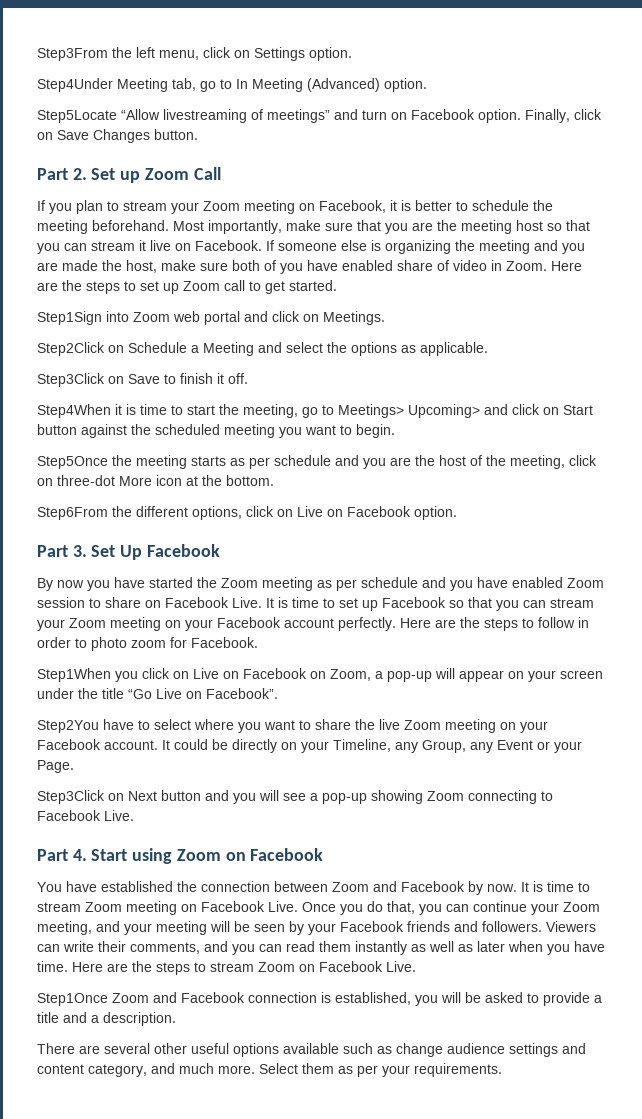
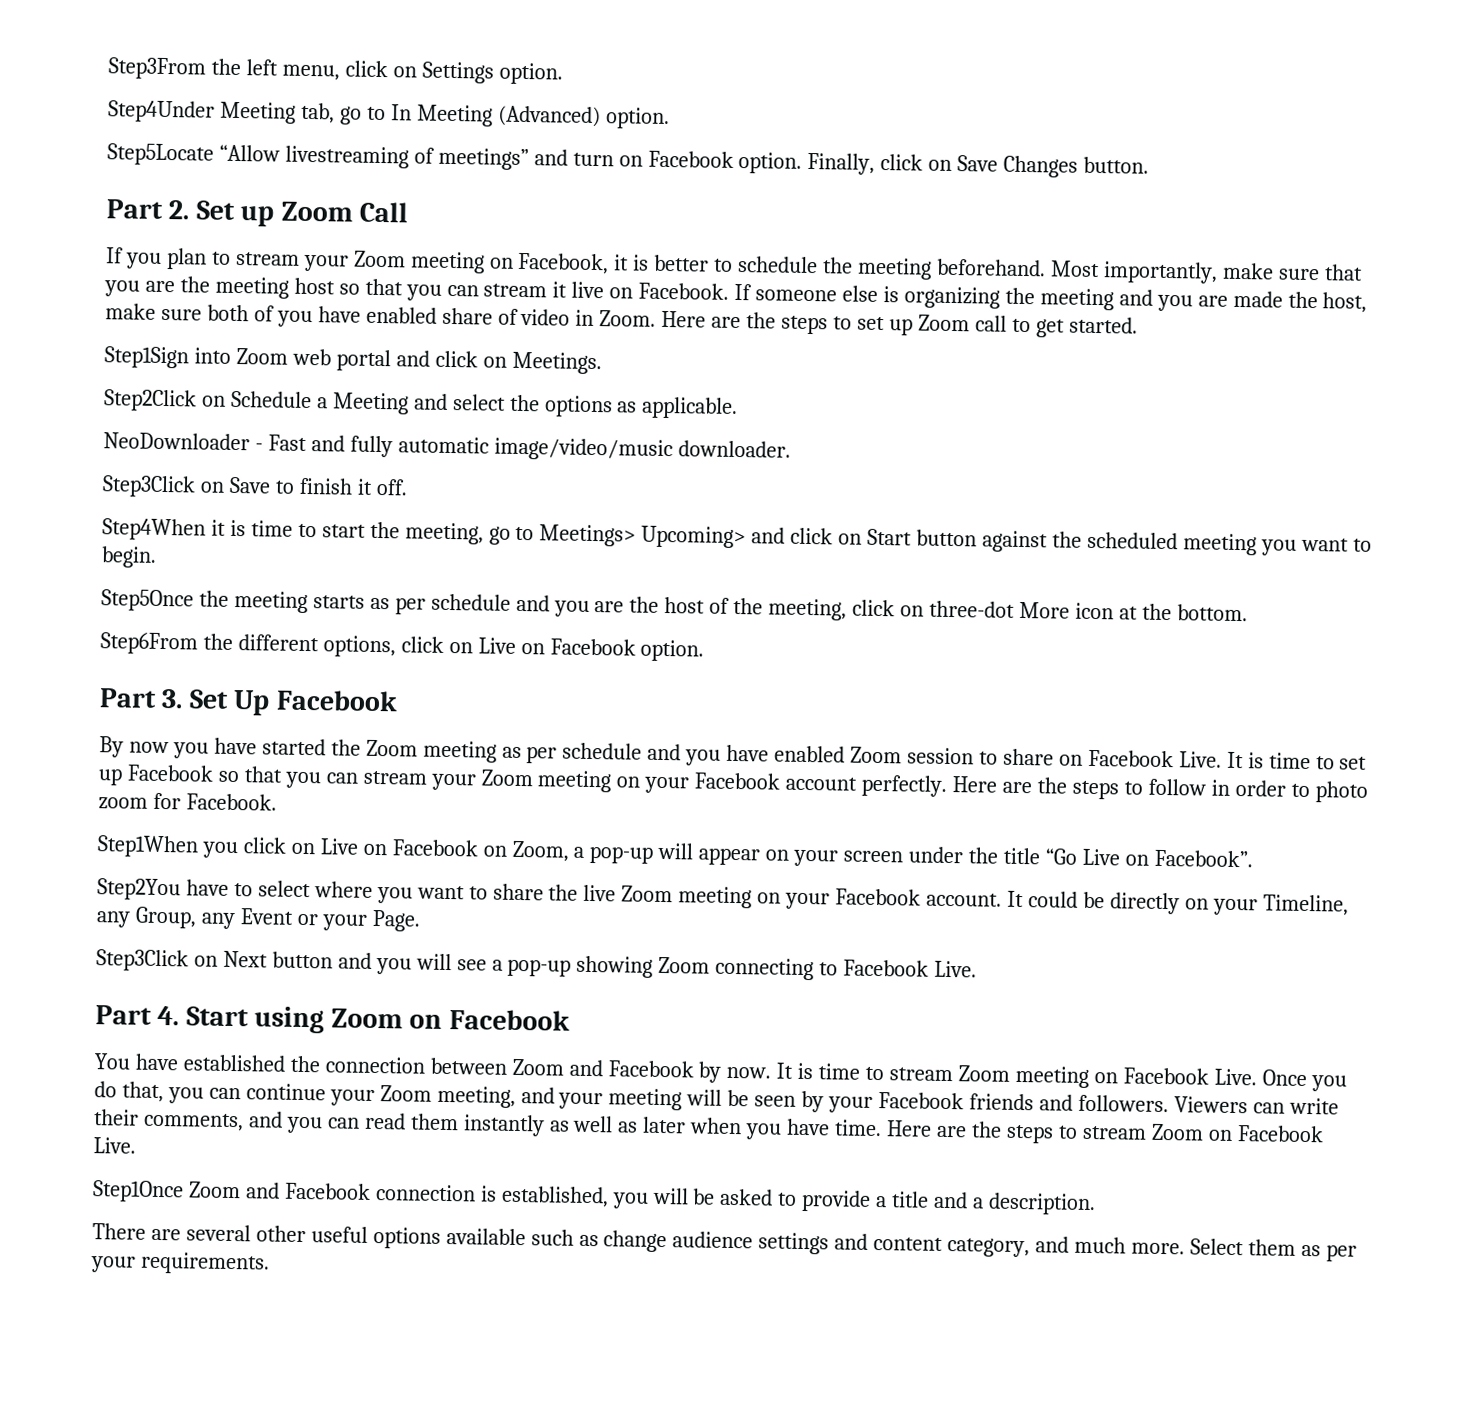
(488, 349) none -> [103,432,791,462] // NeoDownloader - Fast and fully automatic image/video/music downloader.

